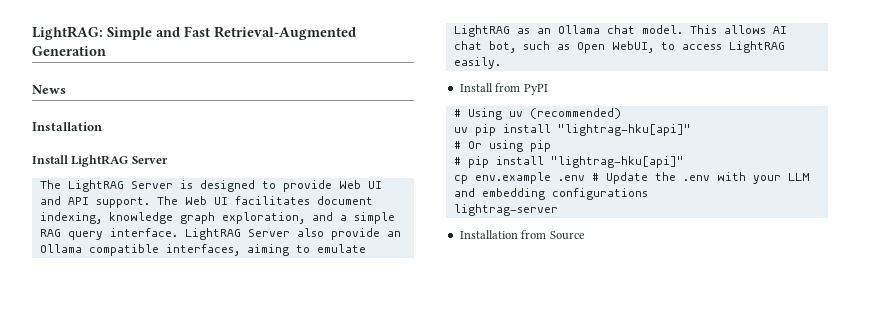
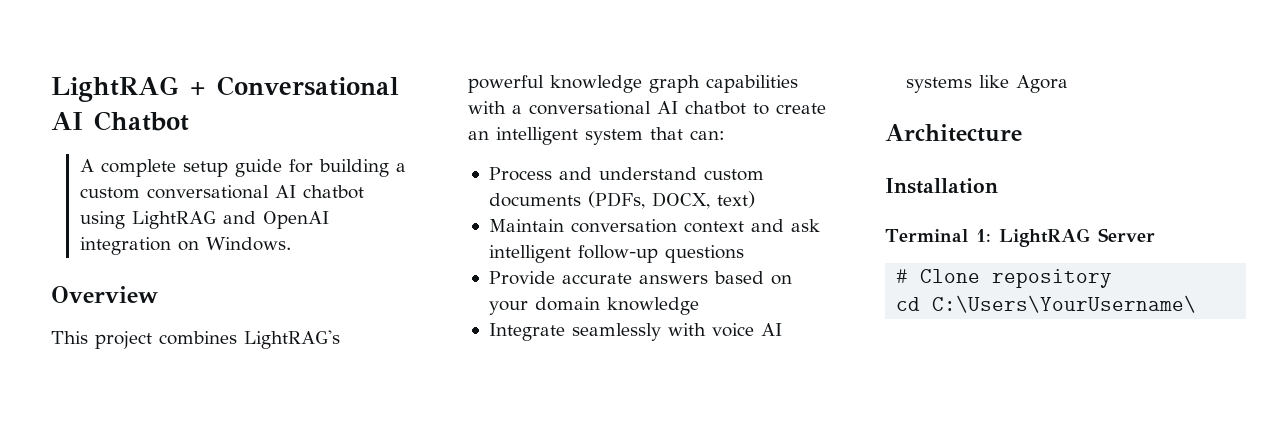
[32,26,356,40] [32,46,106,56] [32,85,66,94] LightRAG: Simple and Fast Retrieval-Augmented Generation // News -> [51,76,399,102] [51,111,189,131] [79,159,406,177] [79,185,364,199] [79,211,329,229] [79,237,291,255] [51,286,158,303] [51,330,340,349] [468,75,798,93] [468,101,826,115] [468,127,725,145] [488,167,764,181] [488,191,755,209] [488,219,820,233] [488,245,744,263] [488,271,792,285] [488,297,699,315] [488,323,782,341] [905,75,1068,93] [885,124,1022,142] LightRAG + Conversational AI Chatbot // A complete setup guide for building a custom conversational AI chatbot using LightRAG and OpenAI integration on Windows. // Overview // This project combines LightRAG's powerful knowledge graph capabilities with a conversational AI chatbot to create an intelligent system that can: // Process and understand custom documents (PDFs, DOCX, text) // Maintain conversation context and ask intelligent follow-up questions // Provide accurate answers based on your domain knowledge // Integrate seamlessly with voice AI systems like Agora // Architecture
[32,155,68,164] Install -> [885,229,991,242] Terminal 1:
[39,180,382,192] [39,196,373,208] [39,212,395,224] [39,228,401,240] [39,244,366,256] [453,25,787,37] [453,41,785,53] [453,57,501,69] [459,83,548,95] [453,108,621,120] [453,124,691,136] [453,140,551,152] [453,156,684,168] [453,172,810,184] [453,188,648,200] [453,204,558,216] [459,230,585,240] The LightRAG Server is designed to provide Web UI and API support. The Web UI facilitates document indexing, knowledge graph exploration, and a simple RAG query interface. LightRAG Server also provide an Ollama compatible interfaces, aiming to emulate LightRAG as an Ollama chat model. This allows AI chat bot, such as Open WebUI, to access LightRAG easily. // Install from PyPI // # Using uv (recommended) // uv pip install "lightrag-hku[api]" // # Or using pip // # pip install "lightrag-hku[api]" // cp env.example .env # Update the .env with your LLM and embedding configurations // lightrag-server // Installation from Source -> [896,269,1113,288] [896,295,1197,313] # Clone repository // cd C:\Users\YourUsername\

